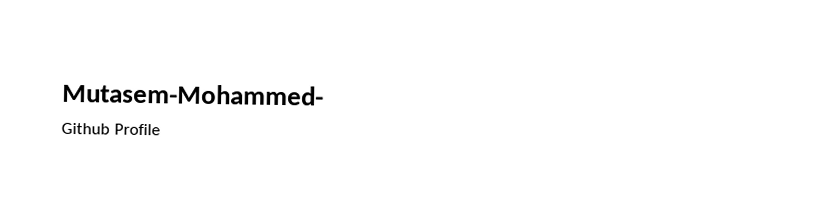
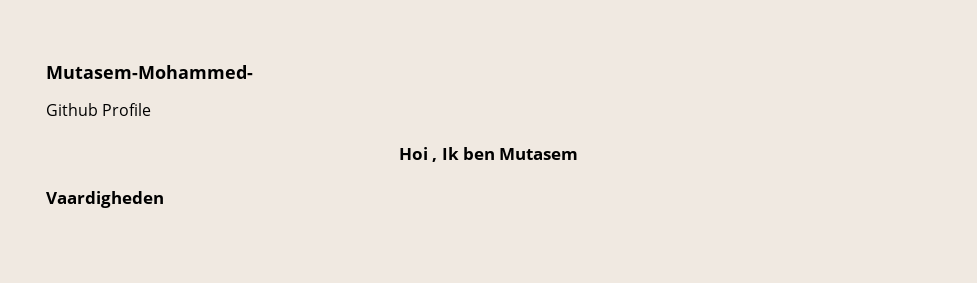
(160, 129) none -> [398,147,579,162] [46,191,164,208] // Hoi , Ik ben Mutasem // Vaardigheden

